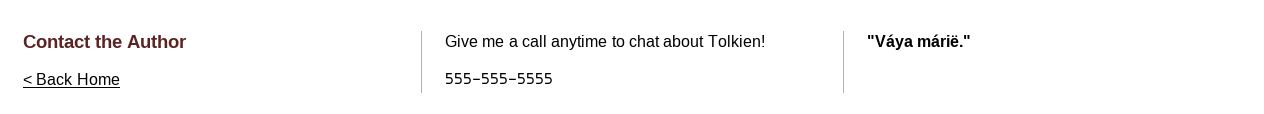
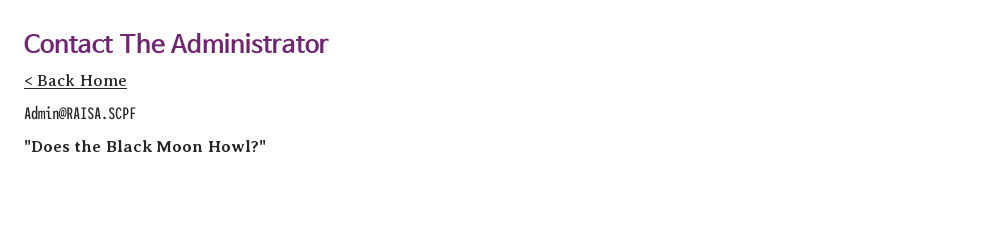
[95,35,186,48] the Author -> [119,33,330,54] The Administrator
[445,35,765,50] [445,73,553,84] [867,34,972,50] Give me a call anytime to chat about Tolkien! // 555-555-5555 // "Váya márië." -> [24,105,136,120] [24,140,266,152] Admin@RAISA.SCPF // "Does the Black Moon Howl?"

